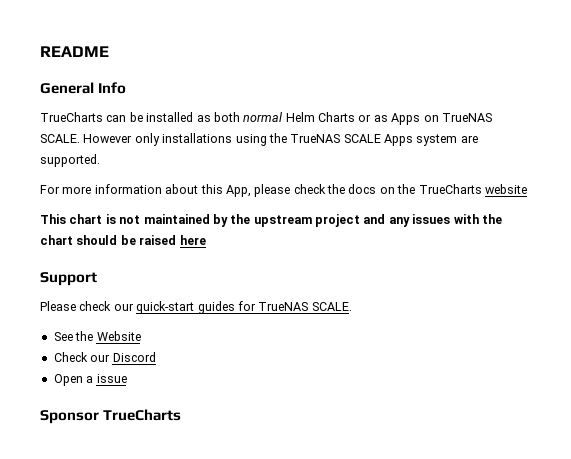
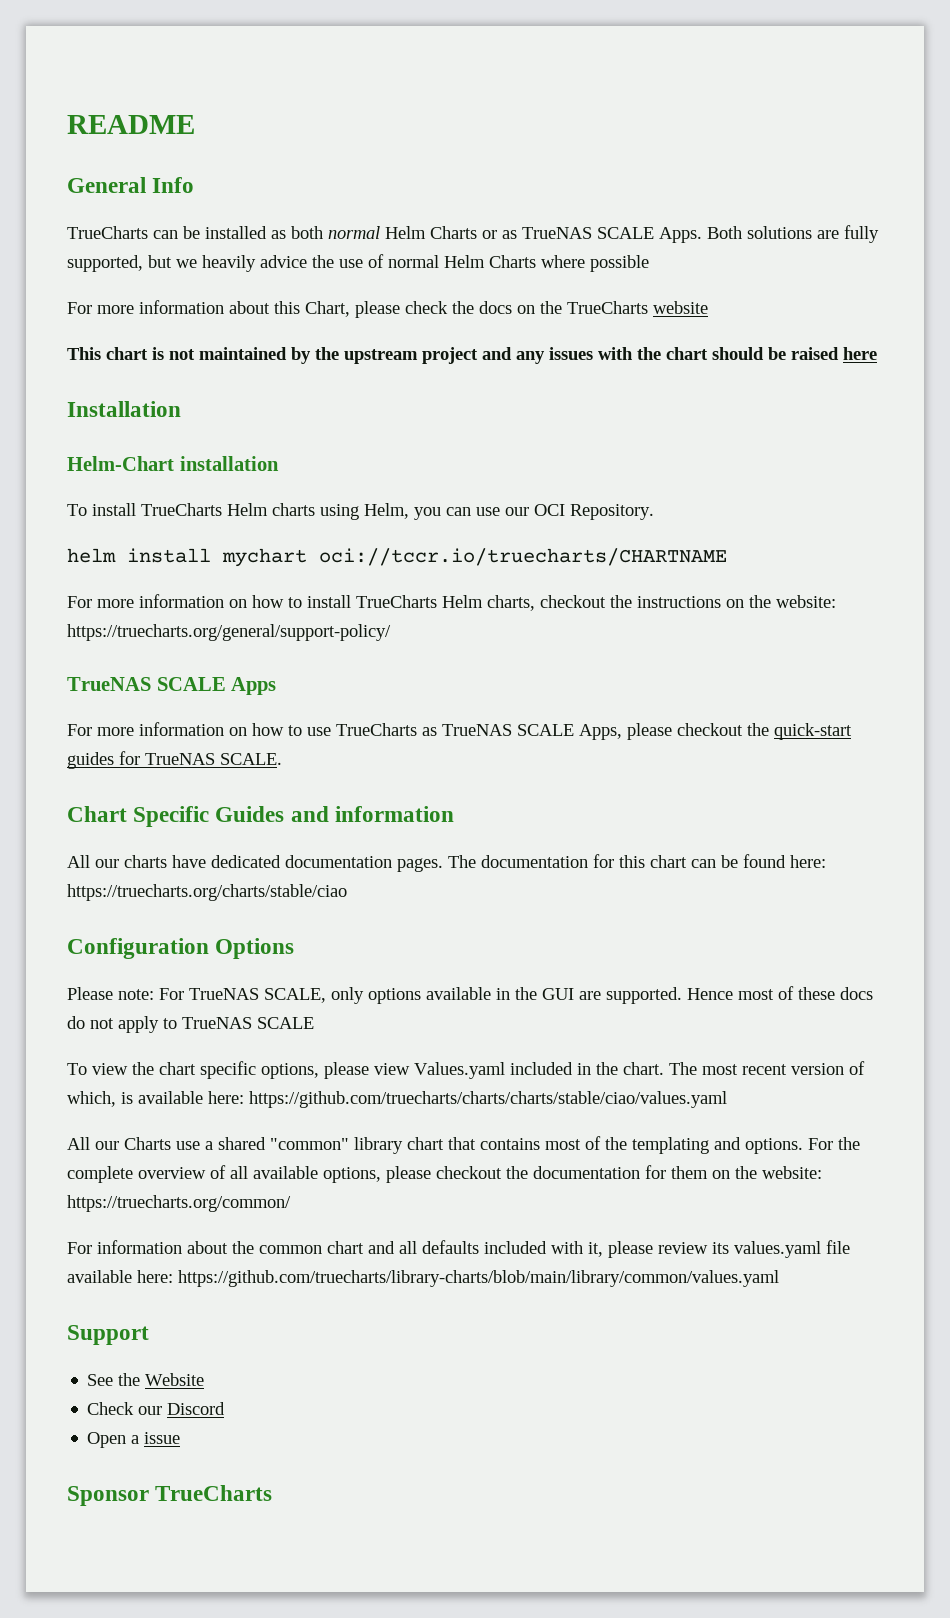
[391,113,492,125] [40,133,478,146] [40,154,100,167] Apps on TrueNAS SCALE. However only installations using the TrueNAS SCALE Apps system are supported. -> [522,225,879,243] [67,254,649,272] TrueNAS SCALE Apps. Both solutions are fully supported, but we heavily advice the use of normal Helm Charts where possible
[225,185,251,197] App, -> [305,301,350,317] Chart,
[40,272,97,286] [40,301,134,311] Support // Please check our -> [67,401,181,417] [67,456,279,471] [67,503,654,520] [67,548,727,567] [67,594,836,611] [67,624,391,641] [67,677,277,695] [67,722,769,740] Installation // Helm-Chart installation // To install TrueCharts Helm charts using Helm, you can use our OCI Repository. // helm install mychart oci://tccr.io/truecharts/CHARTNAME // For more information on how to install TrueCharts Helm charts, checkout the instructions on the website: https://truecharts.org/general/support-policy/ // TrueNAS SCALE Apps // For more information on how to use TrueCharts as TrueNAS SCALE Apps, please checkout the
(352, 306) none -> [67,806,454,827] [67,854,826,872] [67,884,347,901] [67,938,295,959] [67,986,873,1004] [67,1016,314,1033] [67,1061,865,1079] [67,1091,727,1108] [67,1136,860,1154] [67,1165,822,1183] [67,1195,291,1212] [67,1240,850,1258] [67,1270,779,1287] [67,1325,149,1345] // Chart Specific Guides and information // All our charts have dedicated documentation pages. The documentation for this chart can be found here: https://truecharts.org/charts/stable/ciao // Configuration Options // Please note: For TrueNAS SCALE, only options available in the GUI are supported. Hence most of these docs do not apply to TrueNAS SCALE // To view the chart specific options, please view Values.yaml included in the chart. The most recent version of which, is available here: https://github.com/truecharts/charts/charts/stable/ciao/values.yaml // All our Charts use a shared "common" library chart that contains most of the templating and options. For the complete overview of all available options, please checkout the documentation for them on the website: https://truecharts.org/common/ // For information about the common chart and all defaults included with it, please review its values.yaml file available here: https://github.com/truecharts/library-charts/blob/main/library/common/values.yaml // Support

